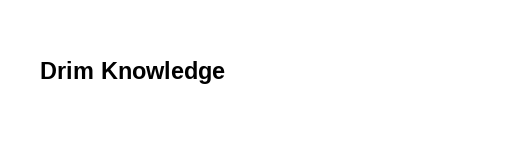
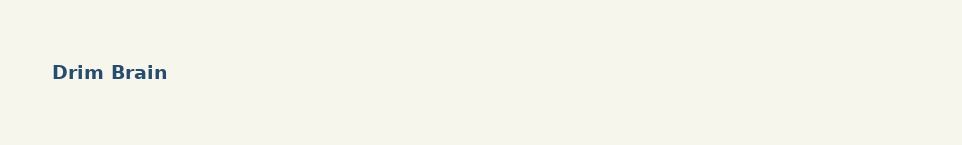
[101,61,225,84] Knowledge -> [111,65,168,79] Brain

